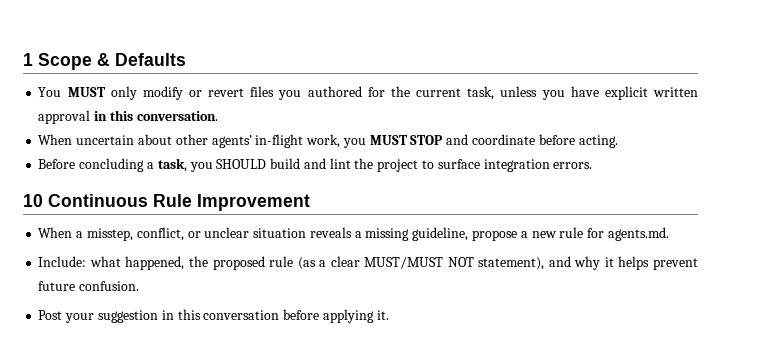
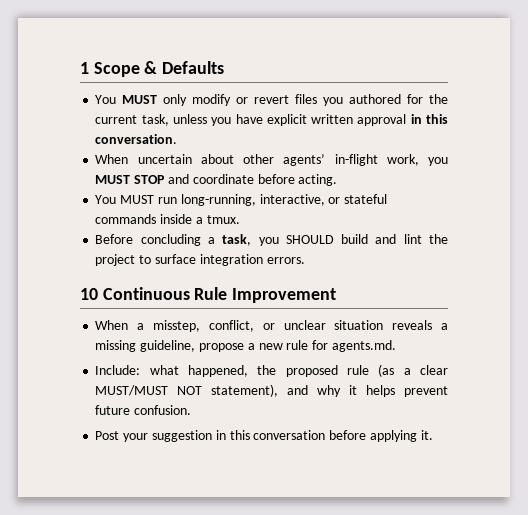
(618, 141) none -> [95,194,388,206] [95,214,240,224] // You MUST run long-running, interactive, or stateful commands inside a tmux.

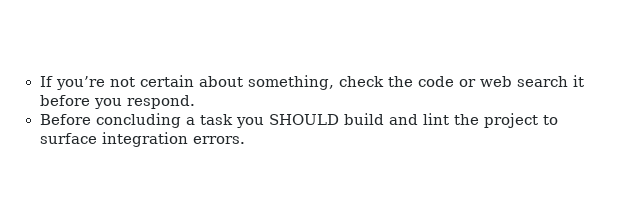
[80,61,225,77] [95,94,448,106] [95,114,448,126] [95,134,178,144] [95,154,448,166] [95,174,338,186] [95,194,388,206] [95,214,240,224] 1 Scope & Defaults // You MUST only modify or revert files you authored for the current task, unless you have explicit written approval in this conversation. // When uncertain about other agents’ in-flight work, you MUST STOP and coordinate before acting. // You MUST run long-running, interactive, or stateful commands inside a tmux. -> [39,75,584,90] [39,95,195,109] If you’re not certain about something, check the code or web search it before you respond.
[222,234,252,246] task, -> [199,114,233,125] task
[80,287,337,303] [95,320,448,332] [95,340,396,352] [95,364,448,377] [95,384,448,397] [95,405,192,415] [95,430,433,442] // 10 Continuous Rule Improvement // When a misstep, conflict, or unclear situation reveals a missing guideline, propose a new rule for agents.md. // Include: what happened, the proposed rule (as a clear MUST/MUST NOT statement), and why it helps prevent future confusion. // Post your suggestion in this conversation before applying it. -> (245, 140) none

